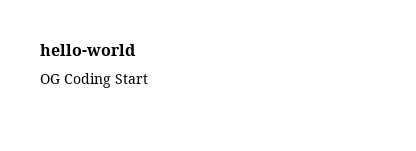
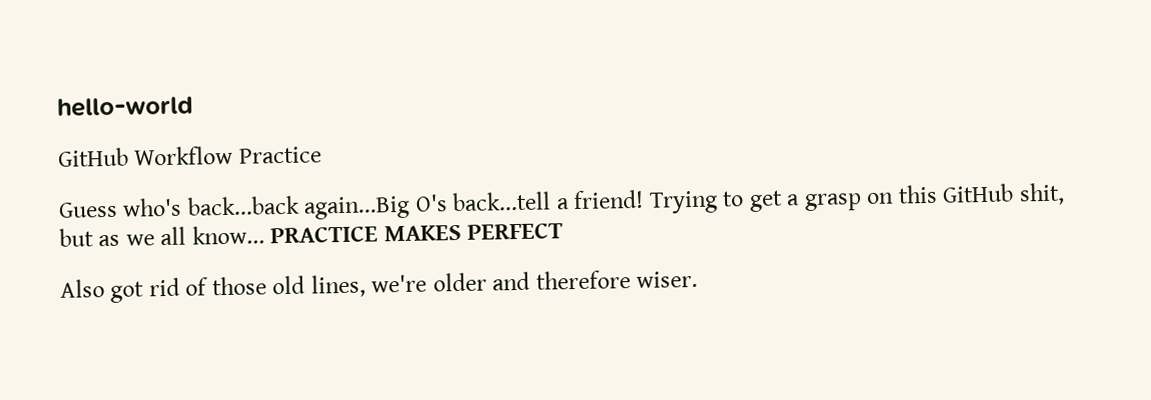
[40,73,148,88] OG Coding Start -> [58,145,322,167] [58,182,1065,220] [59,223,564,247] [60,270,699,303] GitHub Workflow Practice // Guess who's back...back again...Big O's back...tell a friend! Trying to get a grasp on this GitHub shit, but as we all know... PRACTICE MAKES PERFECT // Also got rid of those old lines, we're older and therefore wiser.

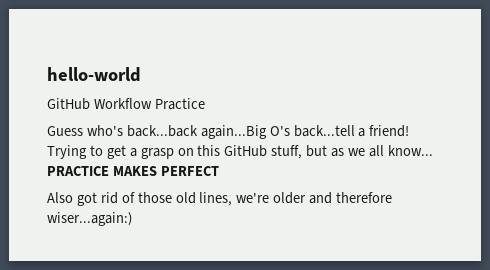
[1018,182,1065,206] shit, -> [271,145,303,159] stuff,
[636,270,699,288] wiser. -> [47,212,132,226] wiser...again:)

